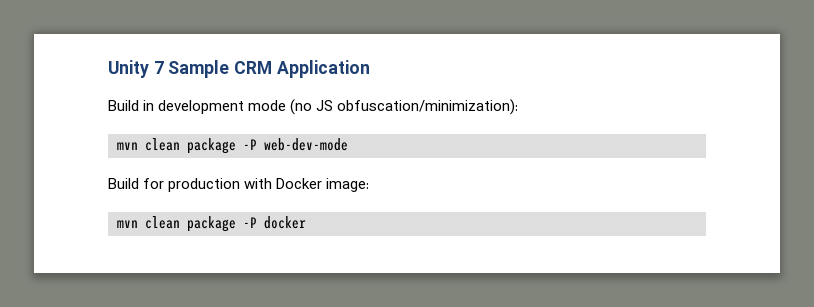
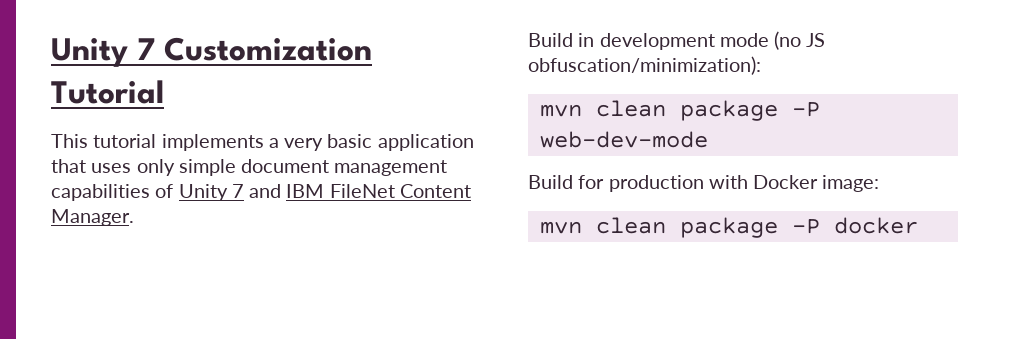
[108,60,370,78] Unity 7 Sample CRM Application -> [51,37,372,67] [51,80,164,104] [51,134,474,151] [51,159,448,176] [51,184,471,201] [51,209,134,226] Unity 7 Customization Tutorial // This tutorial implements a very basic application that uses only simple document management capabilities of Unity 7 and IBM FileNet Content Manager.

